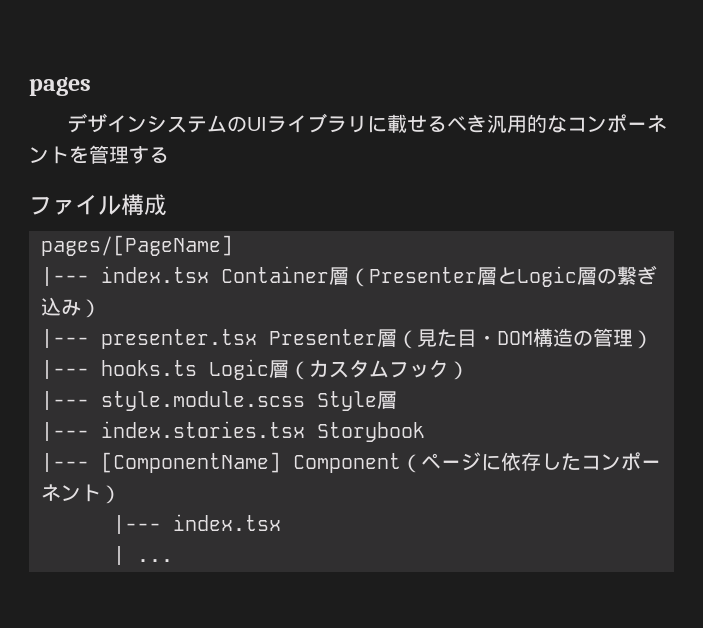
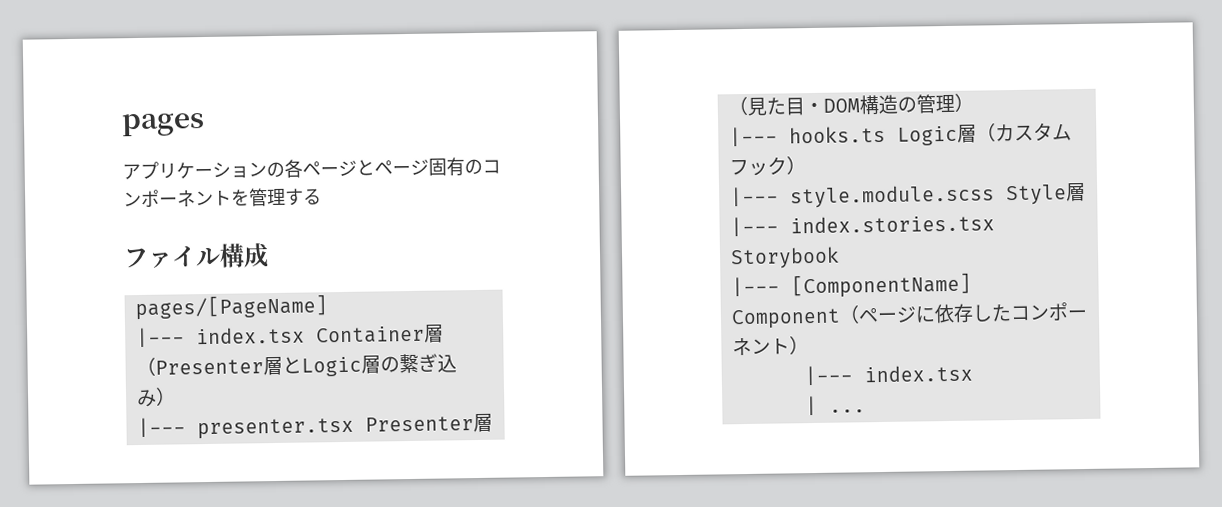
[67,113,568,133] デザインシステムのUIライブラリに載せるべき汎用的な -> [122,157,483,180] アプリケーションの各ページとページ固有の

